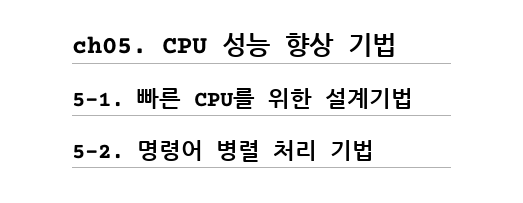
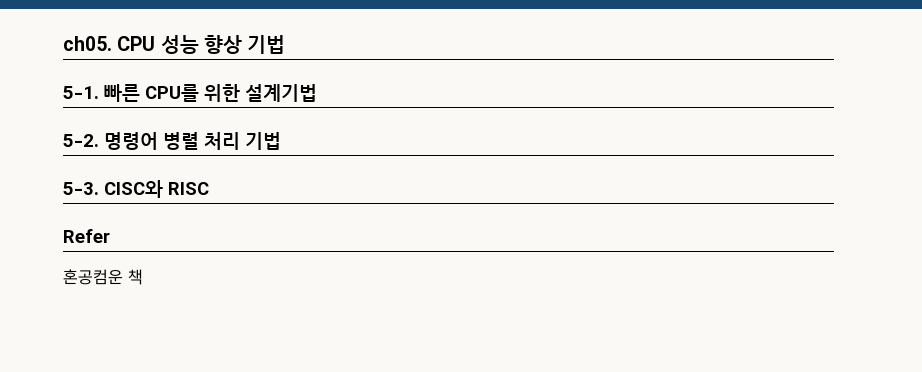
(374, 150) none -> [63,180,209,198] [63,229,110,243] [63,269,143,285] // 5-3. CISC와 RISC // Refer // 혼공컴운 책

